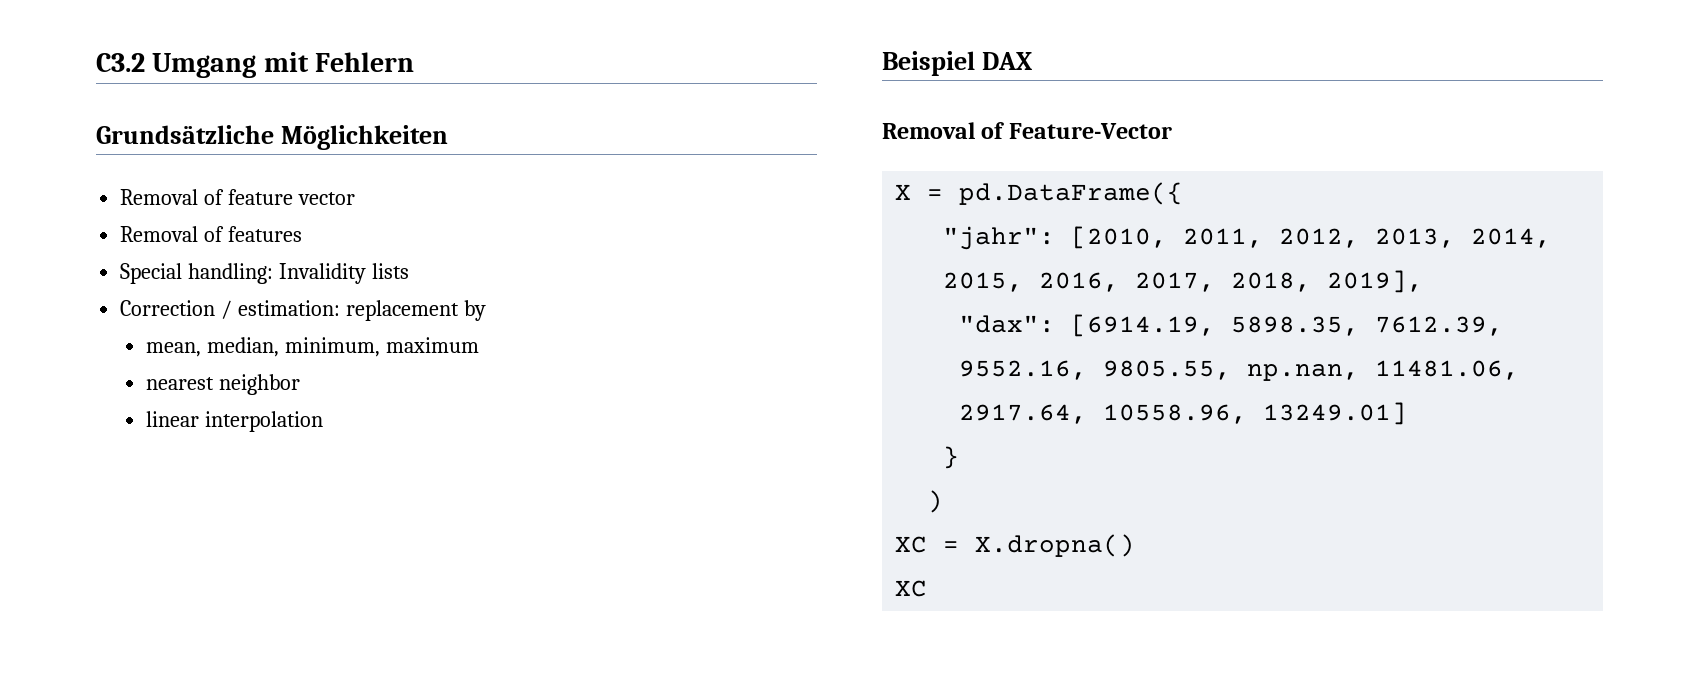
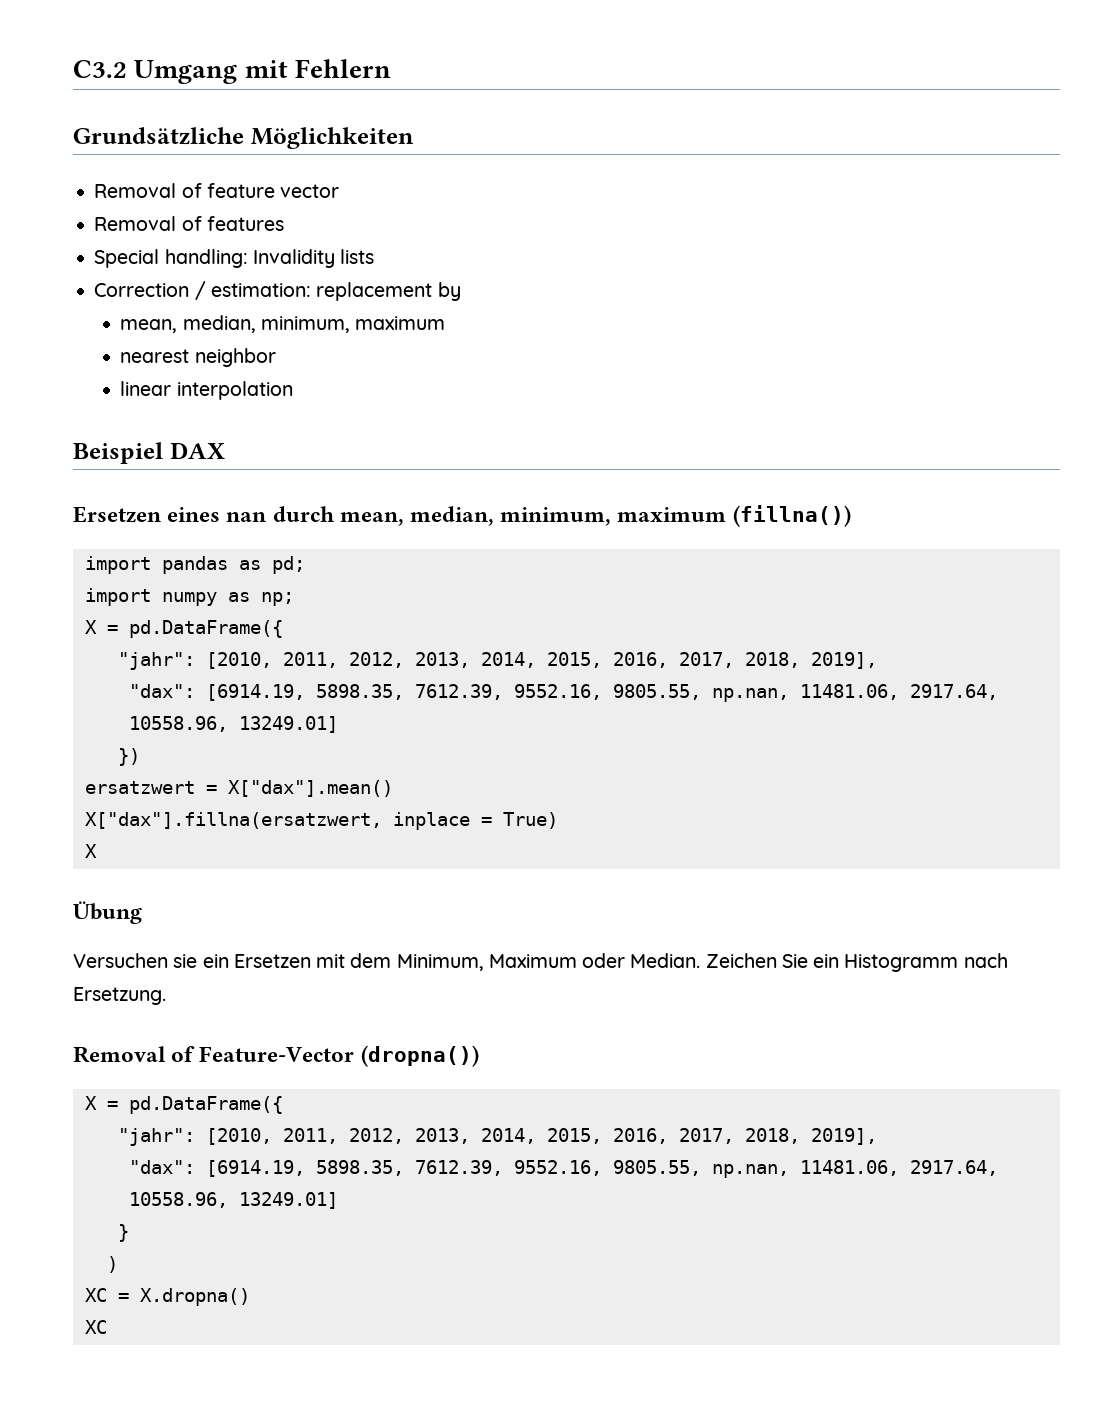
(1032, 61) none -> [73,505,851,527] [84,556,305,574] [84,588,294,606] [84,620,283,638] [117,652,877,670] [128,684,998,702] [128,716,338,733] [117,748,140,766] [84,780,393,797] [84,812,558,830] [84,844,97,858] [73,901,142,924] [73,953,1008,972] [73,987,166,1005] // Ersetzen eines nan durch mean, median, minimum, maximum (fillna()) // import pandas as pd; // import numpy as np; // X = pd.DataFrame({ // "jahr": [2010, 2011, 2012, 2013, 2014, 2015, 2016, 2017, 2018, 2019], // "dax": [6914.19, 5898.35, 7612.39, 9552.16, 9805.55, np.nan, 11481.06, 2917.64, 10558.96, 13249.01] // }) // ersatzwert = X["dax"].mean() // X["dax"].fillna(ersatzwert, inplace = True) // X // Übung // Versuchen sie ein Ersetzen mit dem Minimum, Maximum oder Median. Zeichen Sie ein Histogramm nach Ersetzung.
(1172, 131) none -> [360,1045,479,1067] (dropna())

